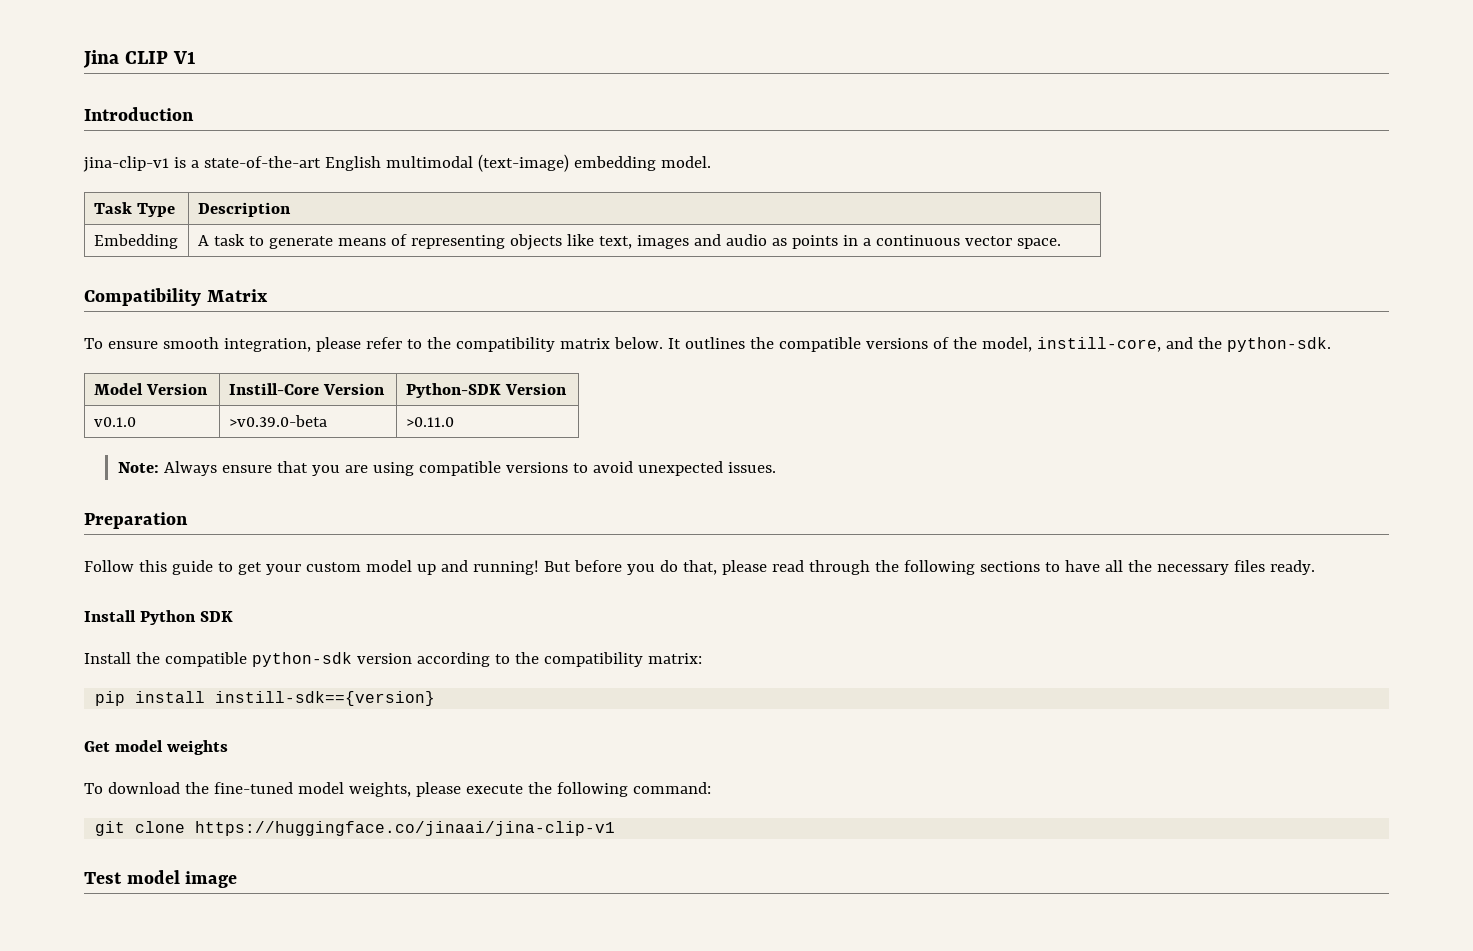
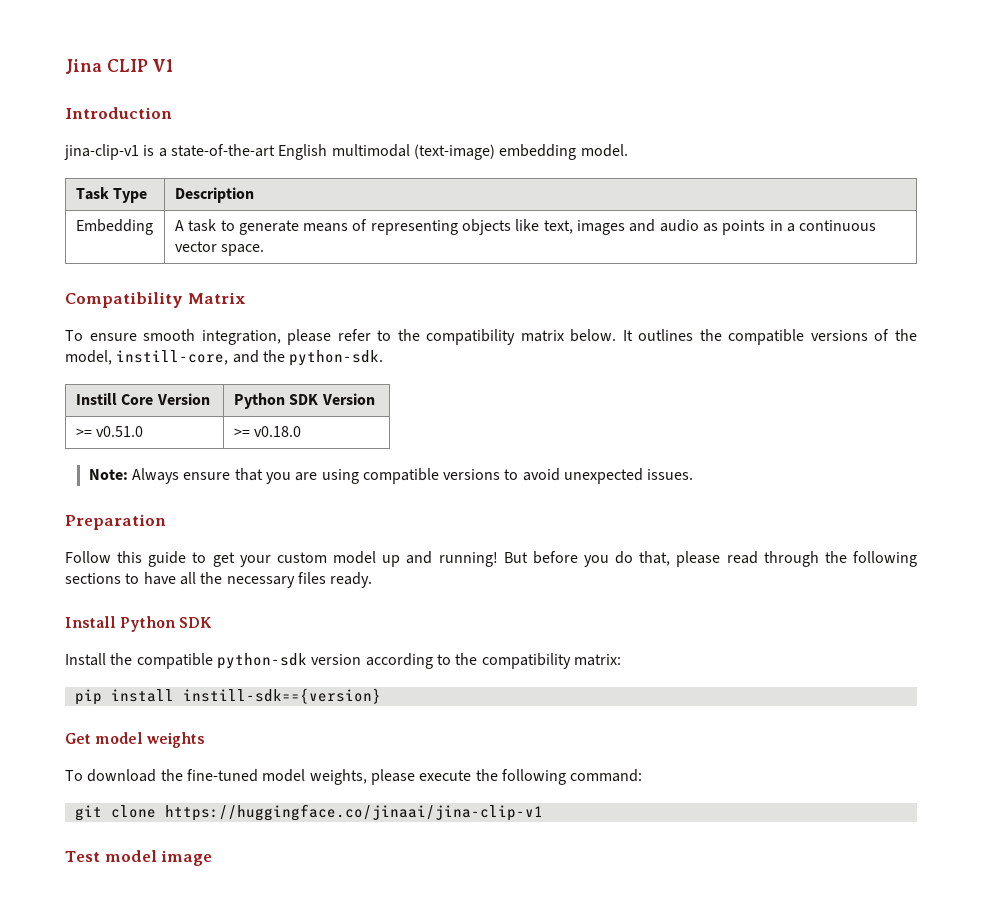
[93,383,208,395] [228,383,385,395] [405,383,567,398] [93,417,136,427] [228,415,327,427] [405,417,454,427] Model Version | Instill-Core Version | Python-SDK Version // v0.1.0 | >v0.39.0-beta | >0.11.0 -> [75,393,210,405] [233,393,375,409] [75,426,144,437] [233,426,302,437] Instill Core Version | Python SDK Version // >= v0.51.0 | >= v0.18.0

